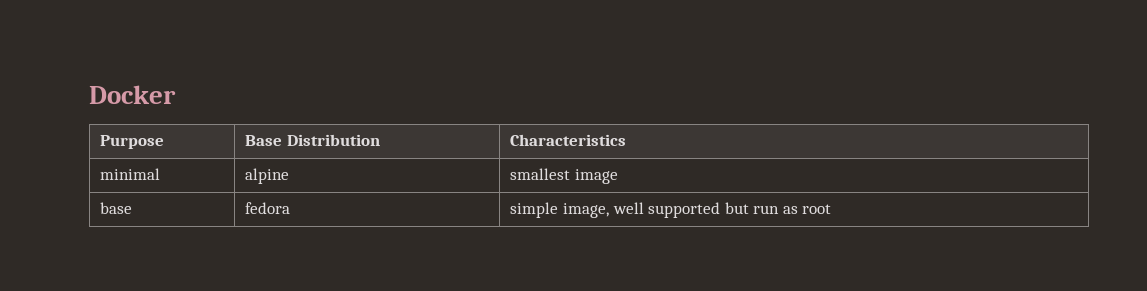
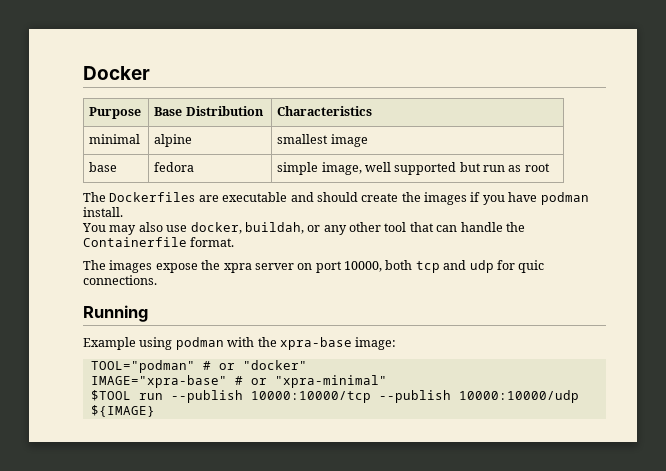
(832, 209) none -> [83,192,589,205] [83,207,123,217] [82,222,525,235] [83,237,235,247] [83,260,545,273] [83,275,157,285] [83,305,148,322] [83,337,397,350] [90,360,307,373] [90,375,387,388] [90,390,579,403] [90,405,155,417] // The Dockerfiles are executable and should create the images if you have podman install. // You may also use docker, buildah, or any other tool that can handle the Containerfile format. // The images expose the xpra server on port 10000, both tcp and udp for quic connections. // Running // Example using podman with the xpra-base image: // TOOL="podman" # or "docker" // IMAGE="xpra-base" # or "xpra-minimal" // $TOOL run --publish 10000:10000/tcp --publish 10000:10000/udp ${IMAGE}

